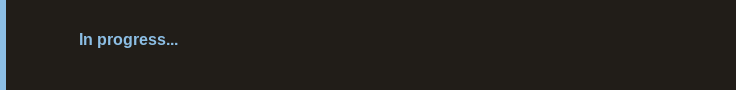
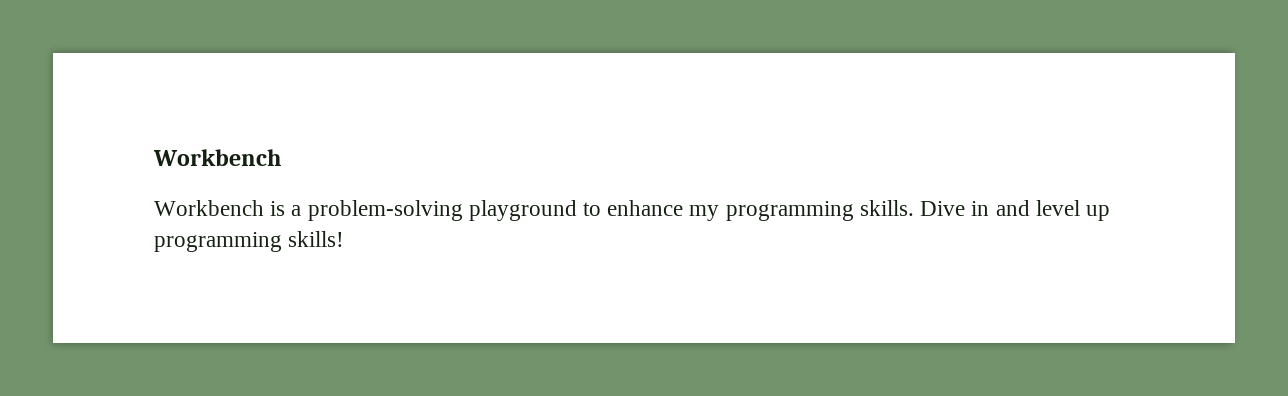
[79,33,179,48] In progress... -> [153,149,281,166] [154,200,1110,221] [154,231,345,252] Workbench // Workbench is a problem-solving playground to enhance my programming skills. Dive in and level up programming skills!

